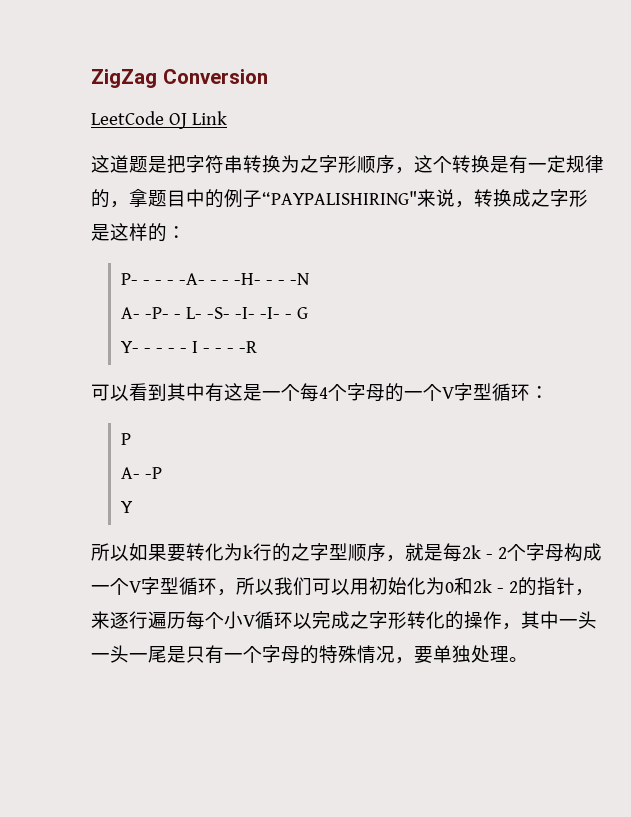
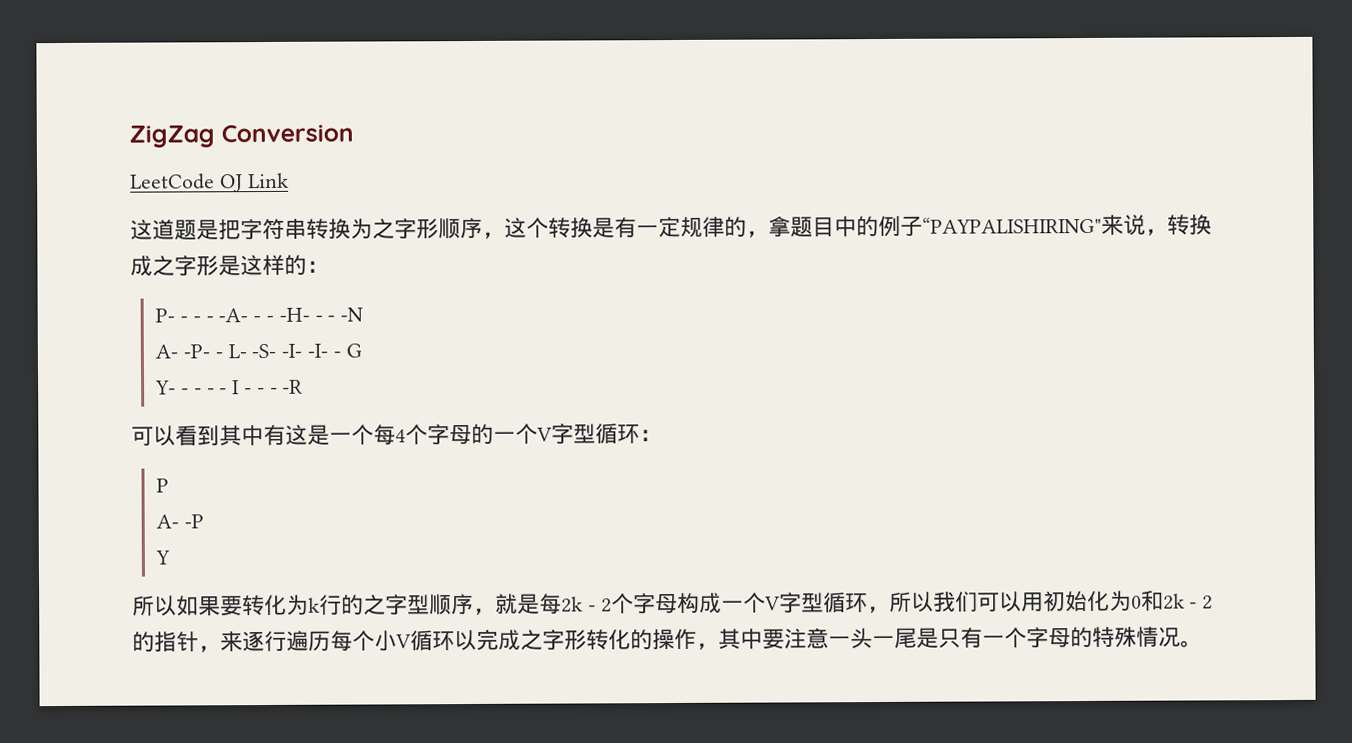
[559,611,597,629] 一头 -> [762,627,829,650] 要注意
[395,645,509,664] ，要单独处理 -> (1181, 636) none

